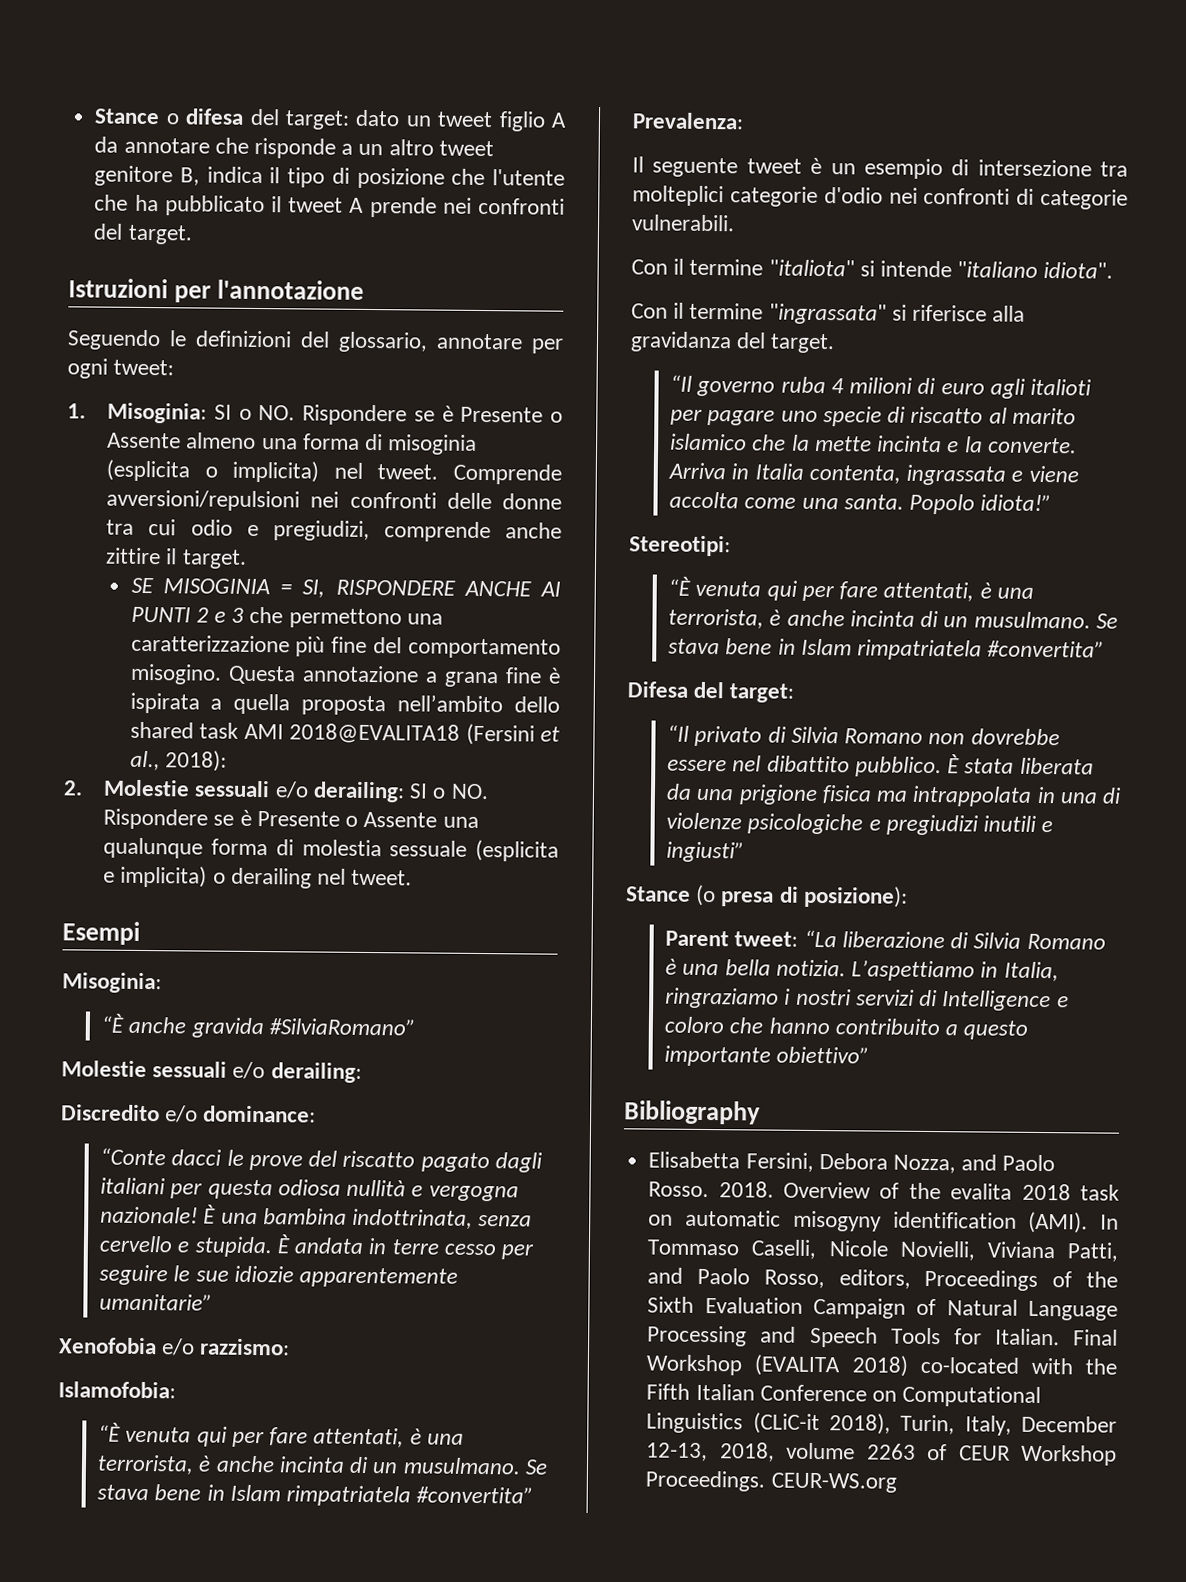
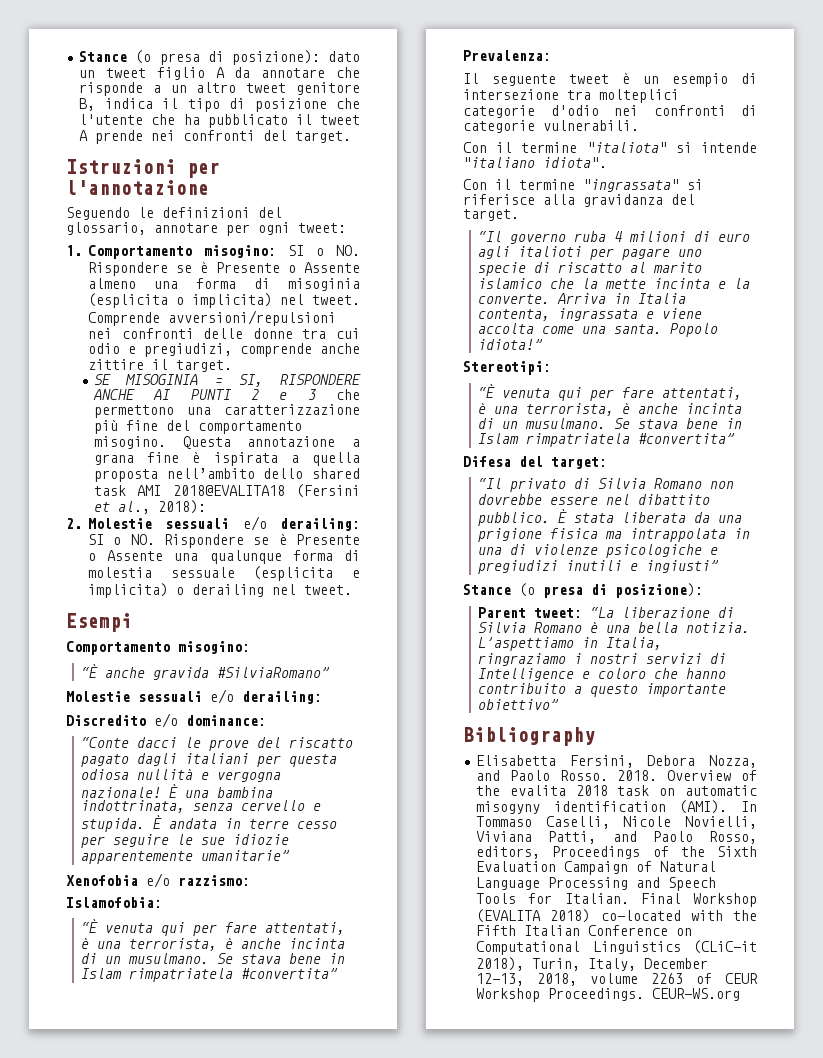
[94,108,350,130] Stance o difesa del target: -> [79,50,320,65] Stance (o presa di posizione):
[107,402,208,424] Misoginia: -> [88,245,276,259] Comportamento misogino:
[62,972,162,994] Misoginia: -> [66,641,250,655] Comportamento misogino:

